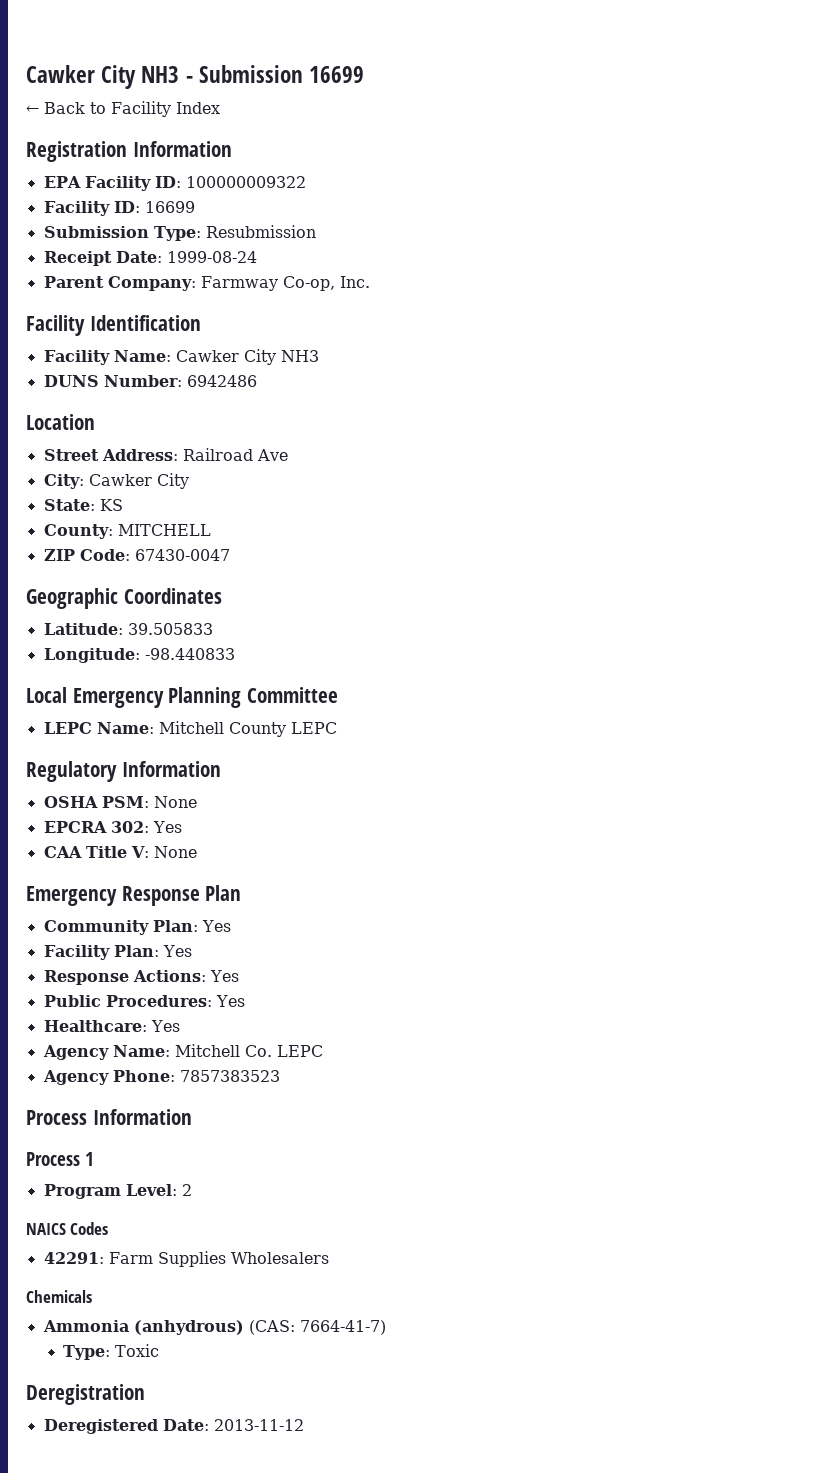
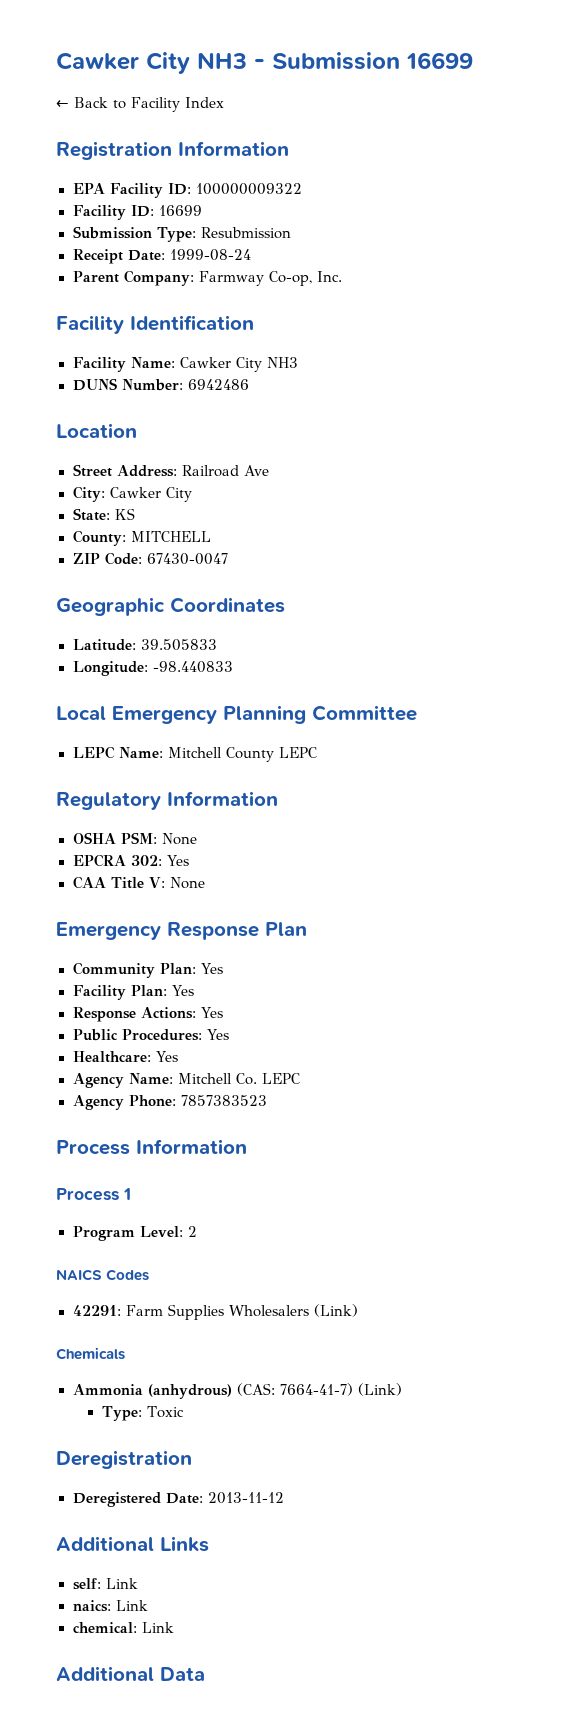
(329, 1258) none -> [313,1304,358,1317] (Link)
(386, 1327) none -> [357,1383,402,1396] (Link)
(304, 1425) none -> [56,1536,209,1552] [72,1578,138,1590] [72,1600,148,1612] [72,1622,174,1633] [56,1666,205,1681] // Additional Links // self: Link // naics: Link // chemical: Link // Additional Data

